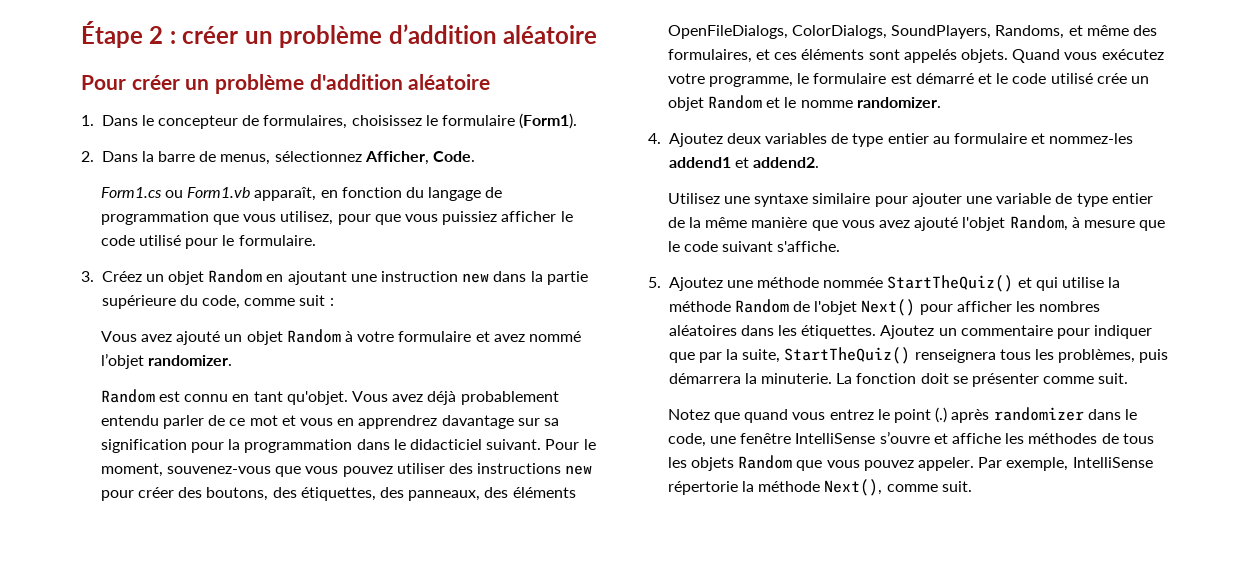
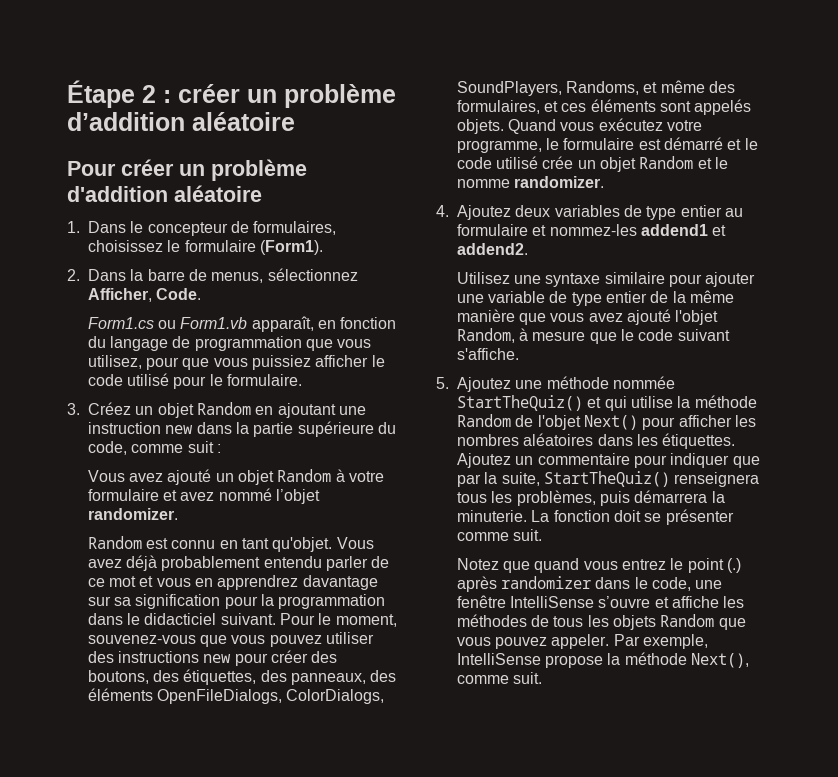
[667,481,738,495] répertorie -> [545,655,604,668] propose

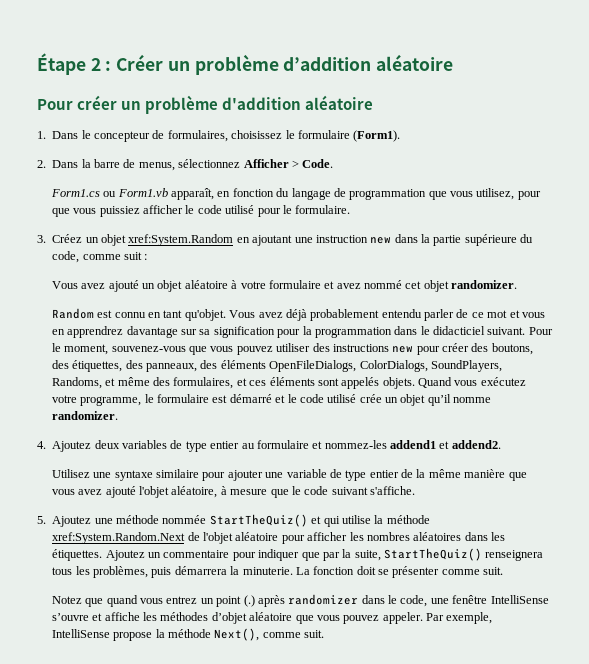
[178,84,240,103] créer -> [116,54,164,71] Créer
[88,288,152,302] Afficher, -> [243,159,299,168] Afficher >
[196,402,251,415] Random -> [128,234,234,246] xref:System.Random
[277,469,332,482] Random -> [184,280,228,289] aléatoire
[276,489,321,504] l’objet -> [405,280,449,292] cet objet
[639,156,729,169] Random et le -> [427,394,451,406] qu’il
[456,328,515,343] Random, -> [171,486,218,498] aléatoire,
[457,414,511,427] Random -> [52,532,186,544] xref:System.Random.Next
[583,415,638,430] Next() -> [235,532,279,541] aléatoire
[670,558,684,570] le -> [200,598,214,604] un
[531,614,715,630] de tous les objets Random -> [211,612,293,624] d’objet aléatoire

